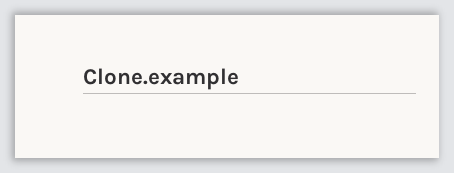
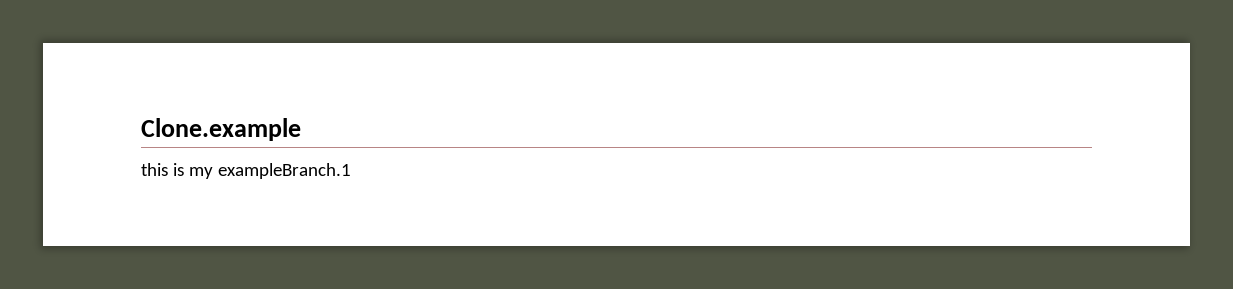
(239, 79) none -> [141,163,351,179] // this is my exampleBranch.1

